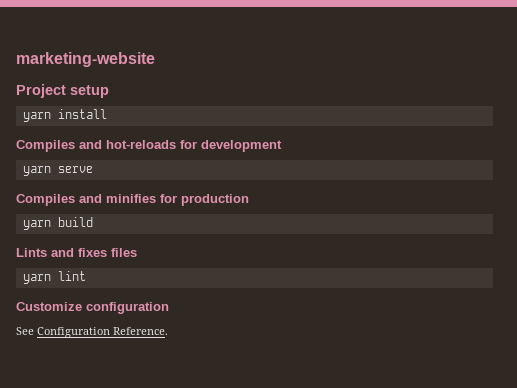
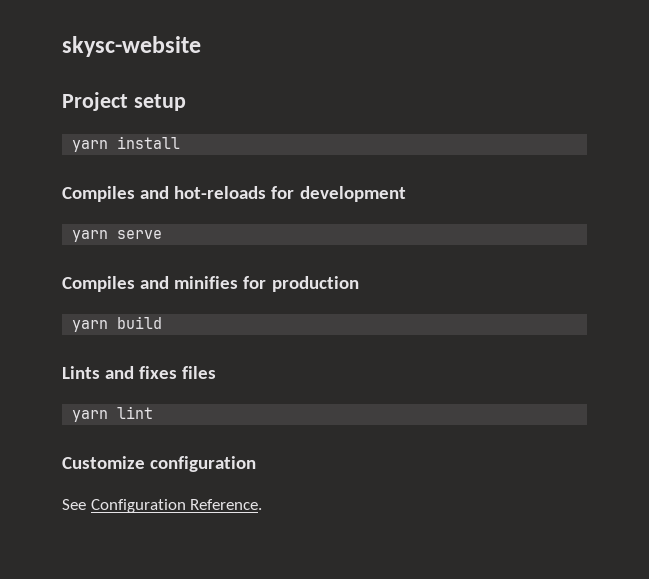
[16,52,155,67] marketing-website -> [62,36,201,57] skysc-website

